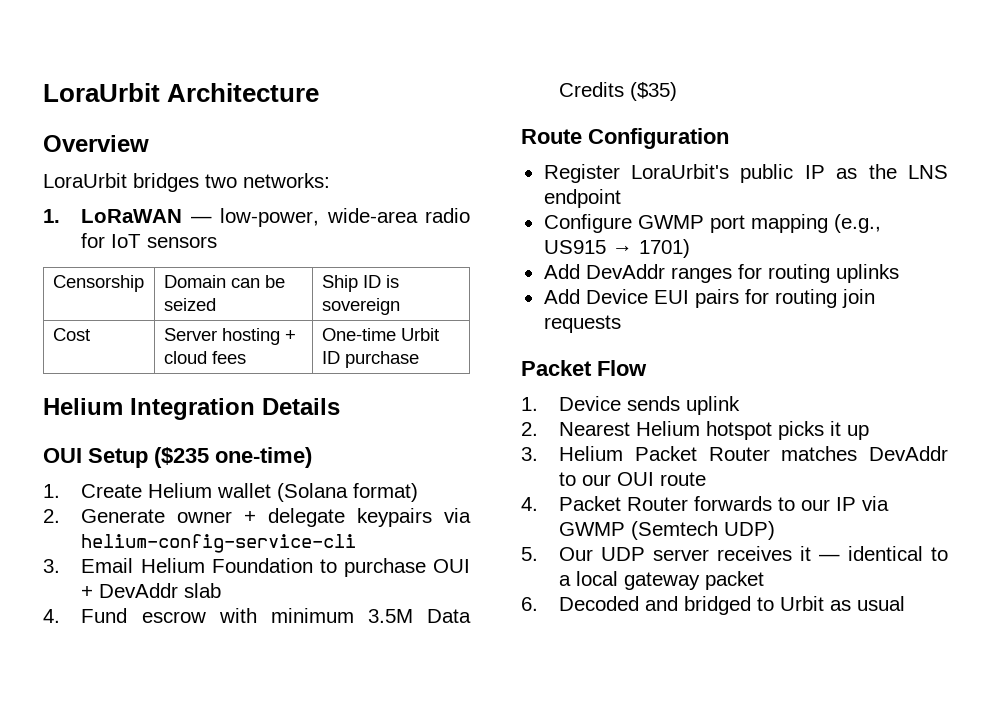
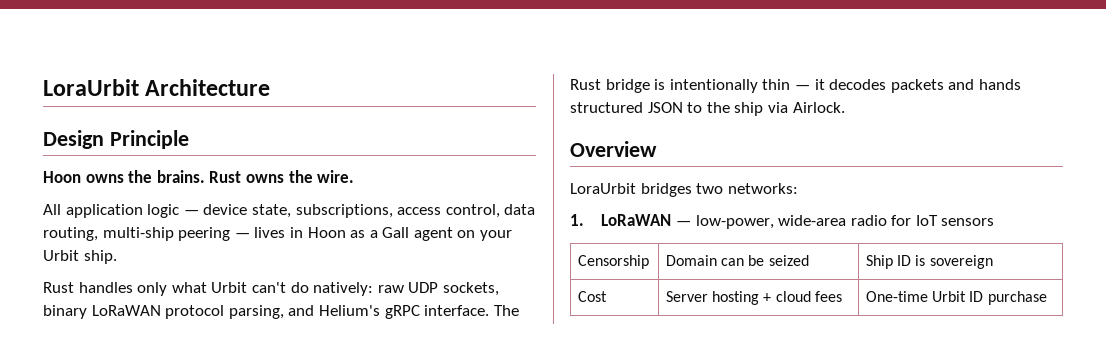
(320, 92) none -> [43,130,189,149] [43,170,355,183] [43,204,536,218] [43,227,513,241] [43,250,117,264] [43,282,499,296] [43,305,519,319] [570,79,1021,93] [570,102,845,116] // Design Principle // Hoon owns the brains. Rust owns the wire. // All application logic — device state, subscriptions, access control, data routing, multi-ship peering — lives in Hoon as a Gall agent on your Urbit ship. // Rust handles only what Urbit can't do natively: raw UDP sockets, binary LoRaWAN protocol parsing, and Helium's gRPC interface. The Rust bridge is intentionally thin — it decodes packets and hands structured JSON to the ship via Airlock.
[43,398,340,420] [43,447,312,468] [43,483,419,502] [43,508,472,527] [81,534,357,553] [43,558,470,577] [81,583,222,598] [43,608,471,623] [559,82,678,101] [521,128,729,149] [543,164,948,183] [543,189,621,208] [543,214,881,233] [543,239,690,258] [543,264,899,283] [543,289,875,308] [543,315,621,333] [521,360,647,376] [521,396,741,415] [521,421,870,440] [521,446,948,461] [559,472,707,486] [521,496,890,511] [559,521,776,540] [521,546,948,561] [559,571,765,590] [521,596,906,615] // Helium Integration Details // OUI Setup ($235 one-time) // 1. Create Helium wallet (Solana format) // 2. Generate owner + delegate keypairs via helium-config-service-cli // 3. Email Helium Foundation to purchase OUI + DevAddr slab // 4. Fund escrow with minimum 3.5M Data Credits ($35) // Route Configuration // Register LoraUrbit's public IP as the LNS endpoint // Configure GWMP port mapping (e.g., US915 → 1701) // Add DevAddr ranges for routing uplinks // Add Device EUI pairs for routing join requests // Packet Flow // 1. Device sends uplink // 2. Nearest Helium hotspot picks it up // 3. Helium Packet Router matches DevAddr to our OUI route // 4. Packet Router forwards to our IP via GWMP (Semtech UDP) // 5. Our UDP server receives it — identical to a local gateway packet // 6. Decoded and bridged to Urbit as usual -> (1047, 298) none

